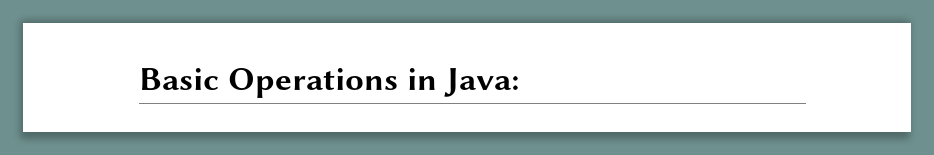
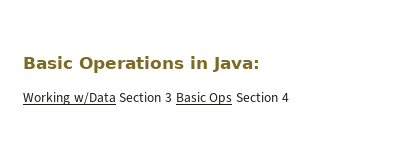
(520, 82) none -> [23,92,289,105] // Working w/Data Section 3 Basic Ops Section 4

